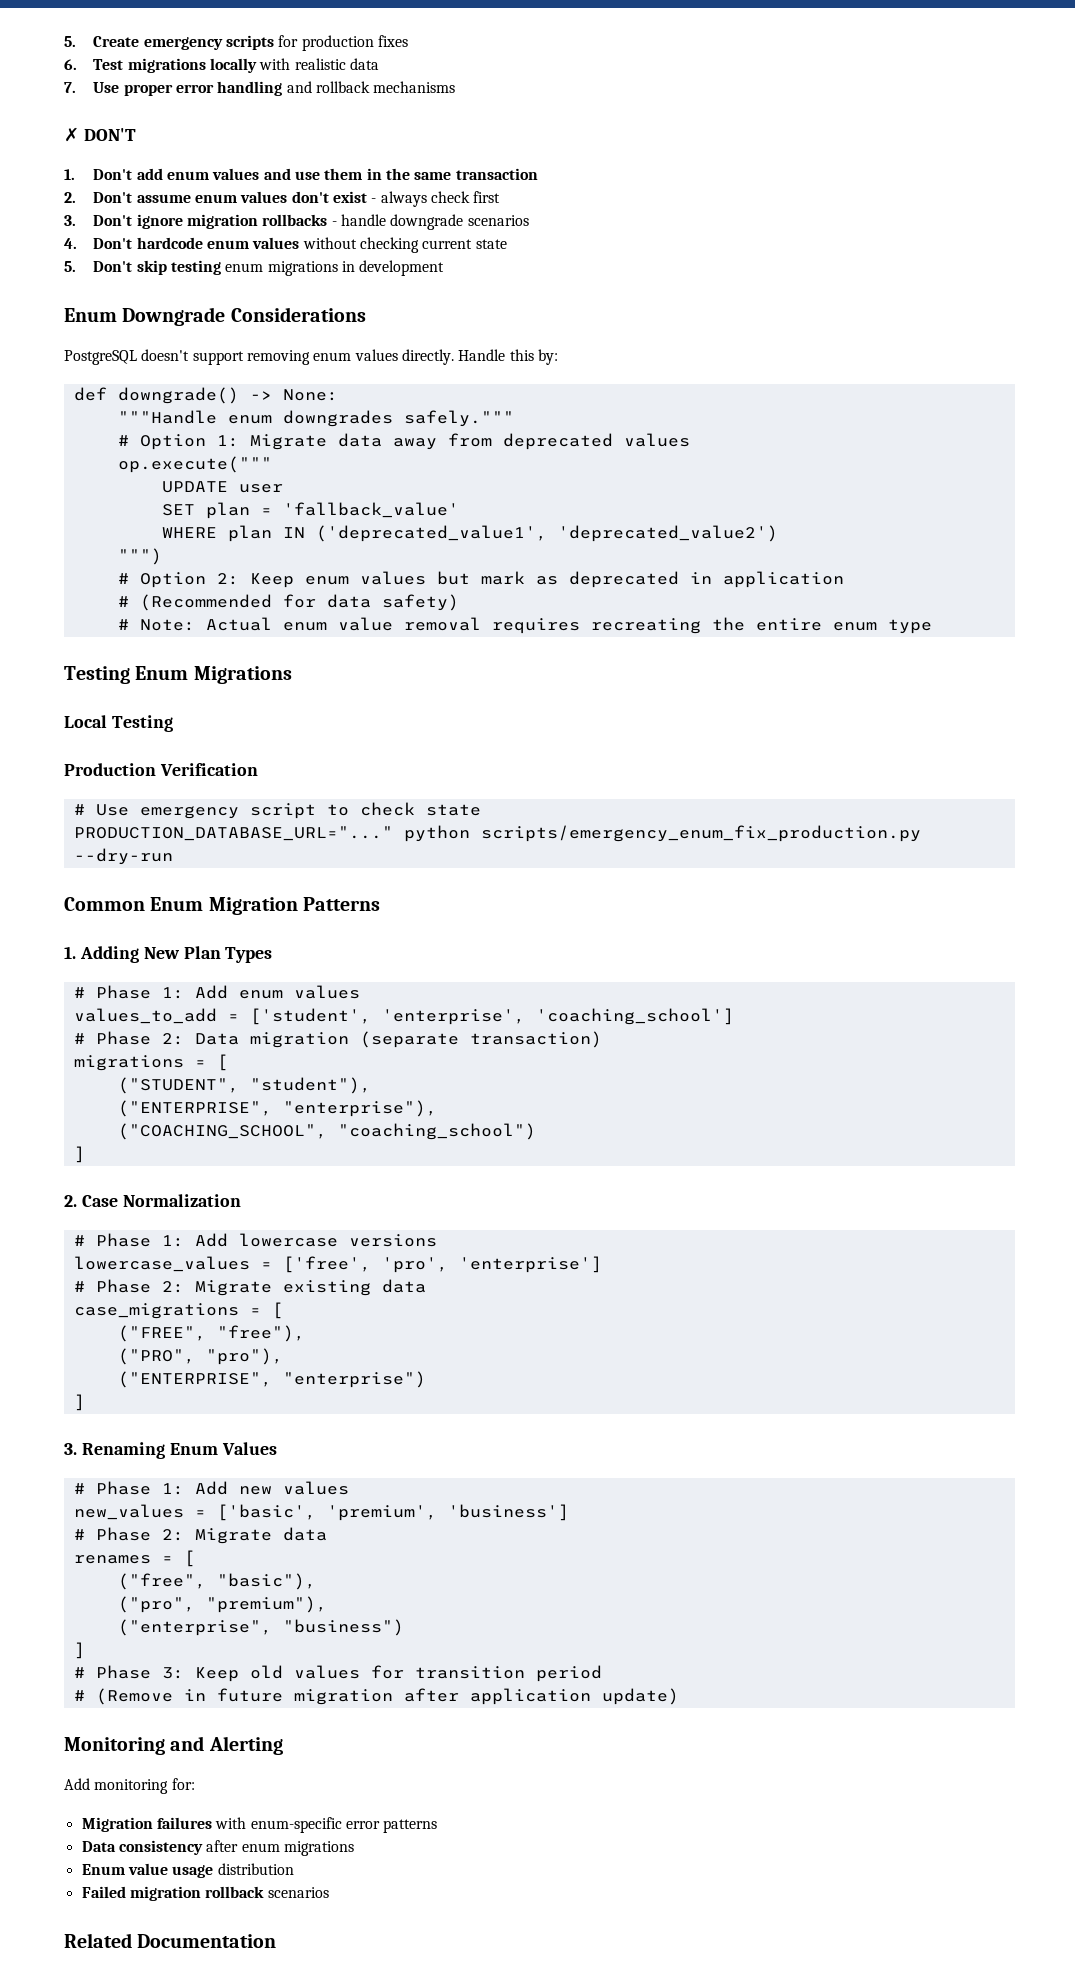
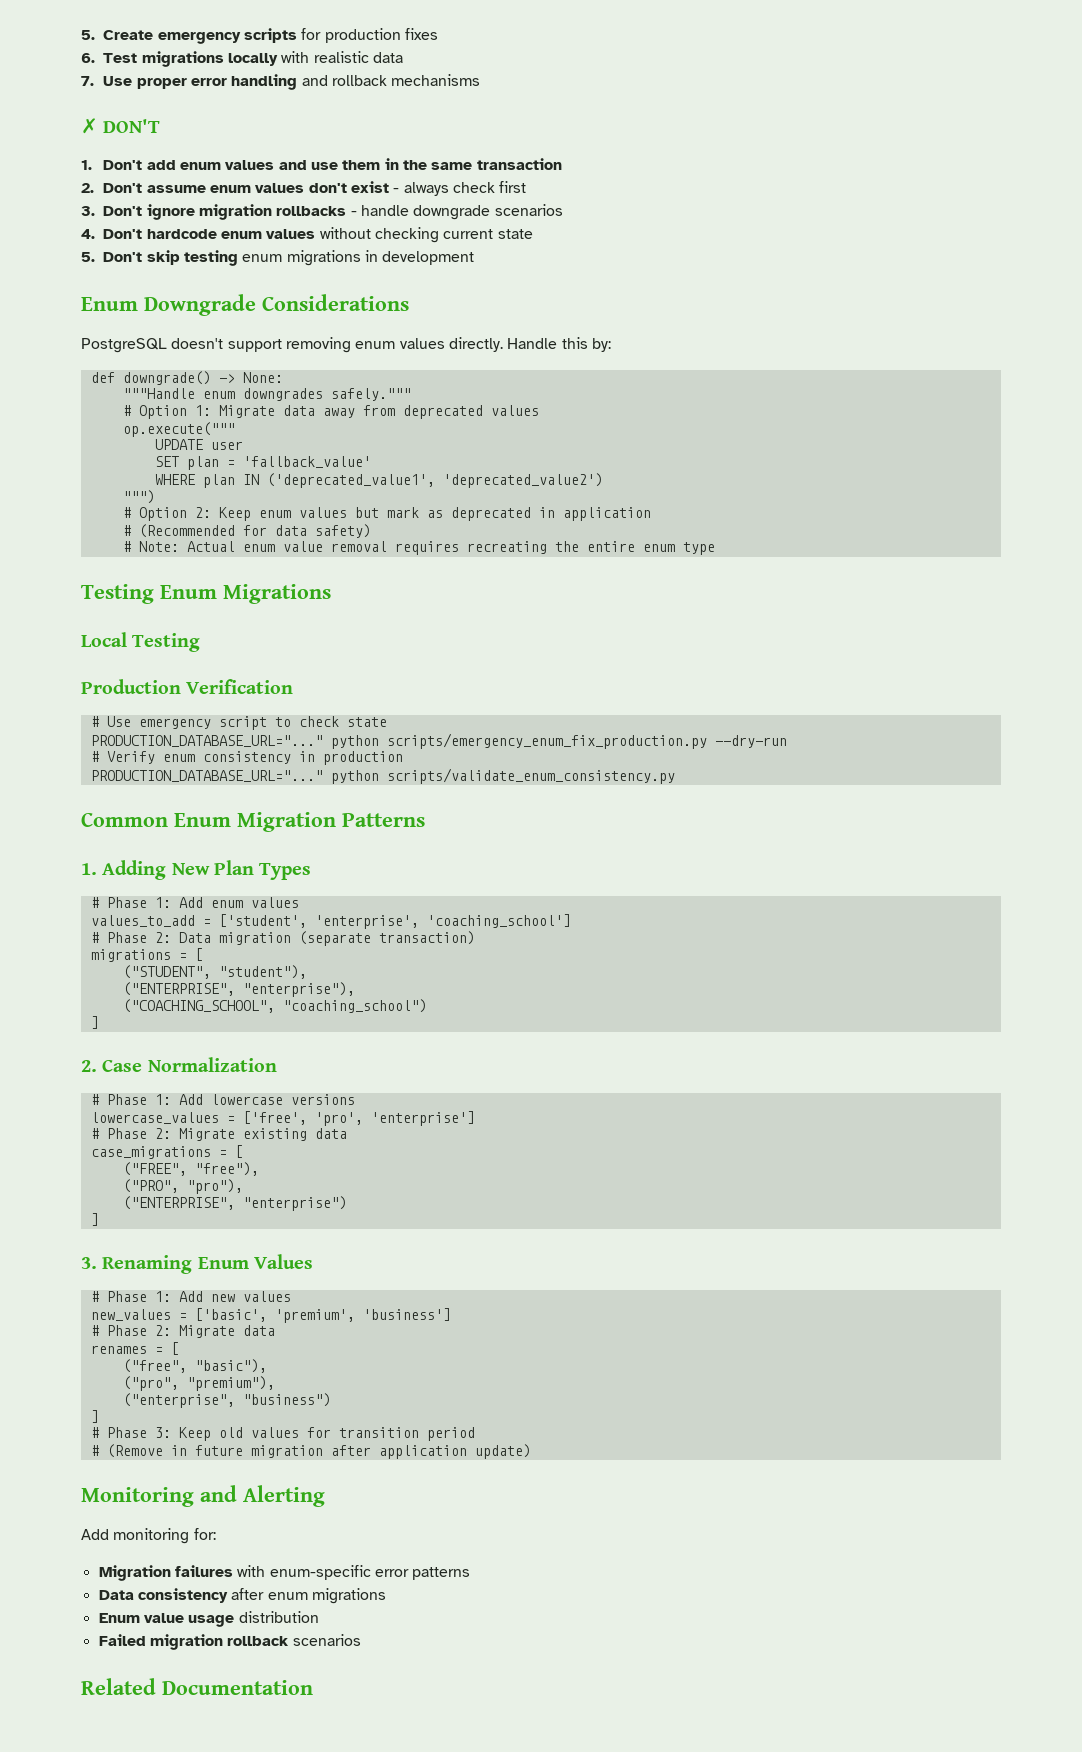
(173, 856) none -> [90,751,403,765] [90,768,675,784] // # Verify enum consistency in production // PRODUCTION_DATABASE_URL="..." python scripts/validate_enum_consistency.py

